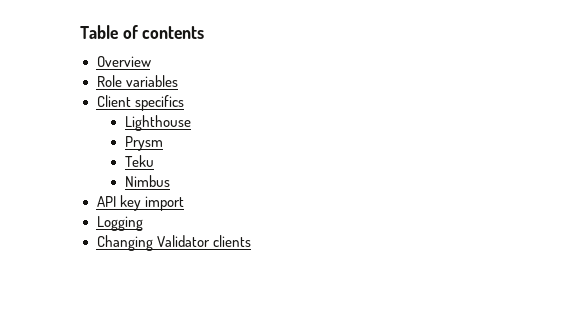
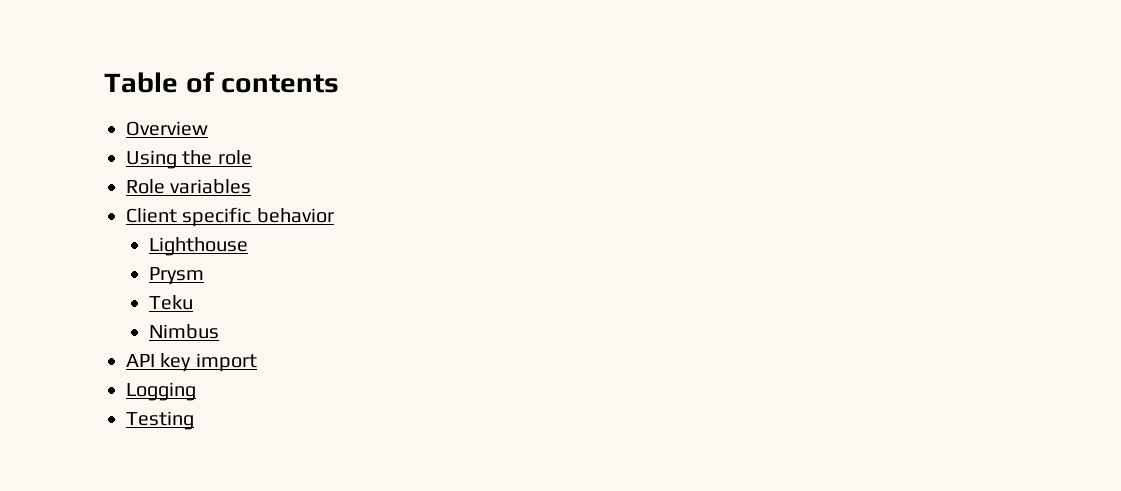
(151, 61) none -> [126,150,252,169] // Using the role
[134,95,184,111] specifics -> [182,207,334,227] specific behavior
[96,235,251,251] Changing Validator clients -> [126,411,194,430] Testing

